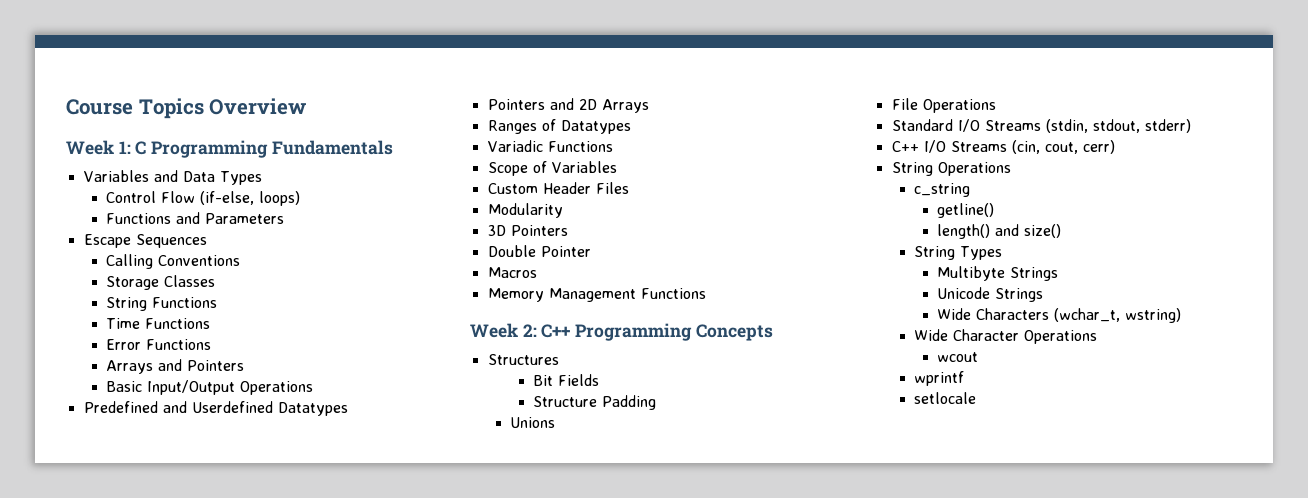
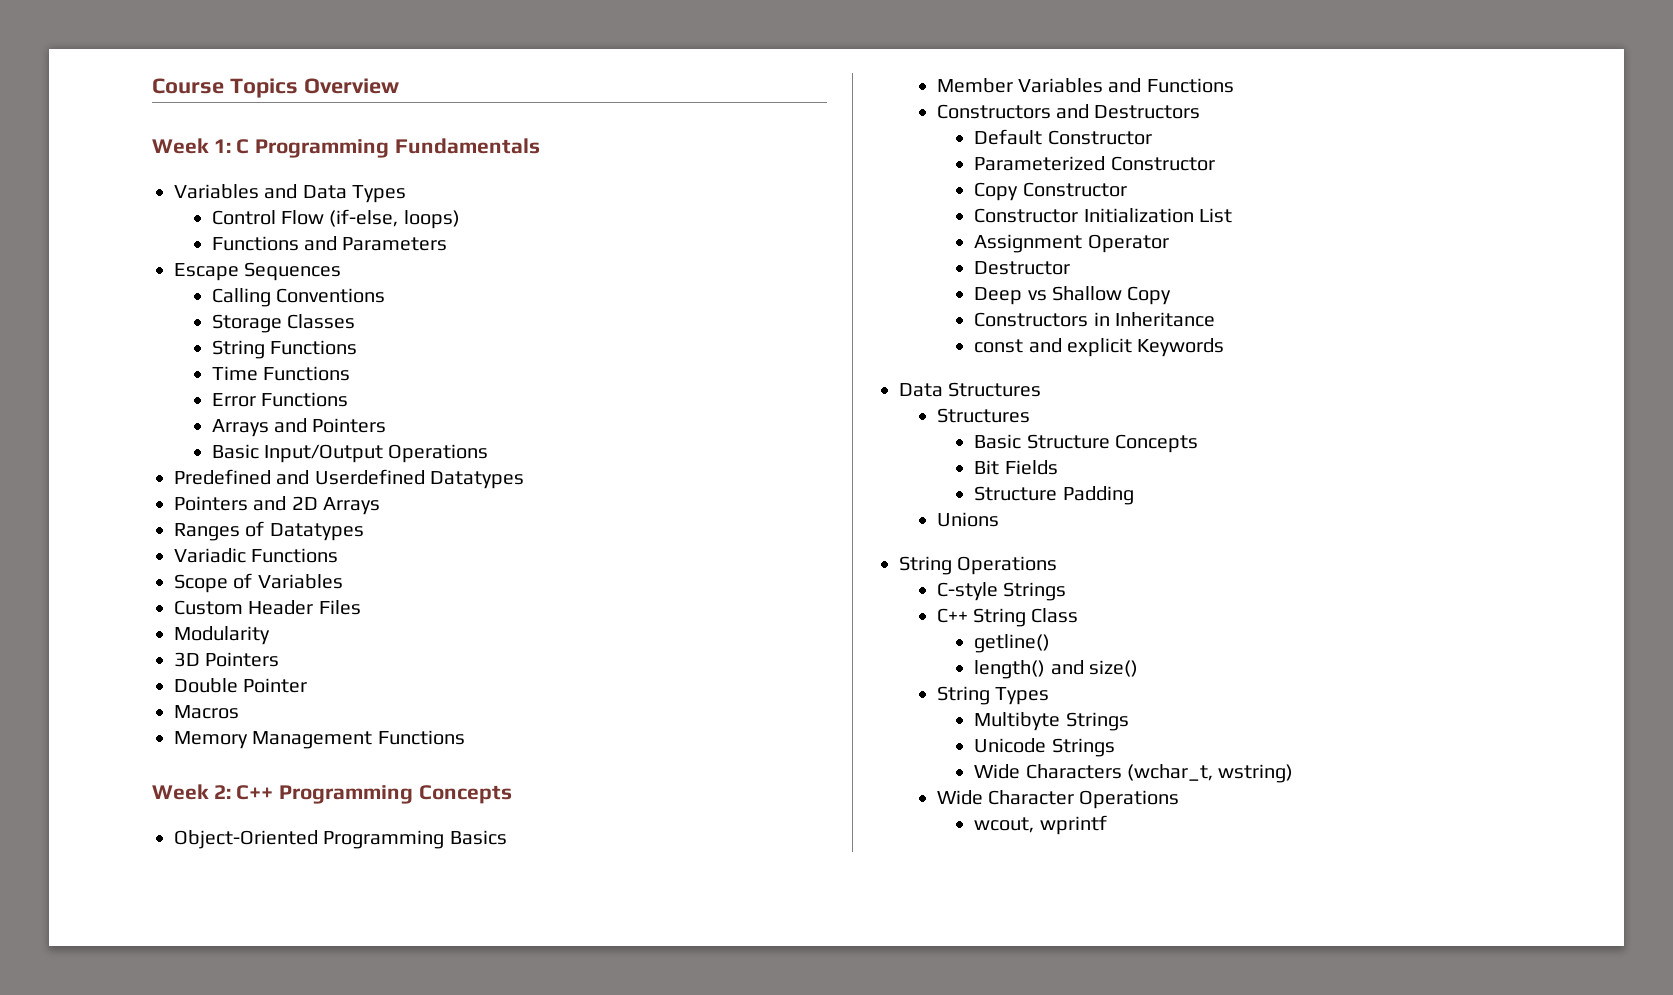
[487,354,559,365] Structures -> [174,830,507,849] [936,78,1234,93] [936,104,1201,119] [974,129,1152,145] [974,156,1215,171] [974,182,1127,201] [974,208,1232,223] [974,234,1169,253] [974,261,1071,275] [974,286,1172,305] [974,312,1215,327] [974,338,1225,357] [899,382,1042,397] [936,408,1030,423] [974,434,1198,453] Object-Oriented Programming Basics // Member Variables and Functions // Constructors and Destructors // Default Constructor // Parameterized Constructor // Copy Constructor // Constructor Initialization List // Assignment Operator // Destructor // Deep vs Shallow Copy // Constructors in Inheritance // const and explicit Keywords // Data Structures // Structures // Basic Structure Concepts
[891,98,996,113] [891,119,1191,133] [891,140,1115,154] [891,162,1011,176] [914,183,971,197] File Operations // Standard I/O Streams (stdin, stdout, stderr) // C++ I/O Streams (cin, cout, cerr) // String Operations // c_string -> [899,556,1058,575] [936,582,1066,601] [936,608,1079,627] String Operations // C-style Strings // C++ String Class
[937,352,979,362] wcout // -> [974,817,1035,833] wcout,
[914,392,977,404] // setlocale -> (1107, 825) none

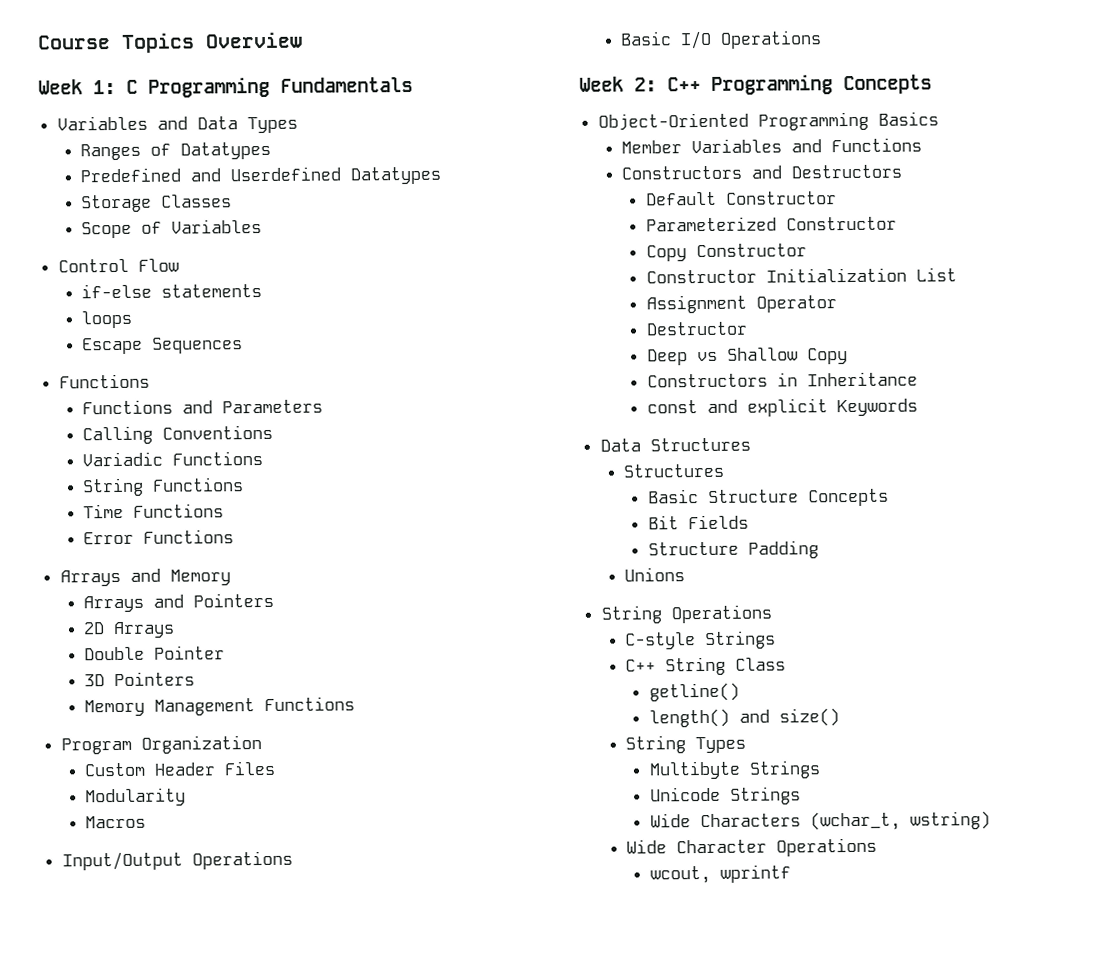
[211,209,460,229] Control Flow (if-else, loops) -> [80,141,272,161] [80,166,442,185] [81,194,233,213] [81,219,263,239] [57,258,179,273] [81,283,263,299] [81,310,133,329] [82,337,244,355] [58,373,150,389] Ranges of Datatypes // Predefined and Userdefined Datatypes // Storage Classes // Scope of Variables // Control Flow // if-else statements // loops // Escape Sequences // Functions
[174,262,342,281] // Escape Sequences -> (324, 406) none
[211,314,355,333] Storage Classes -> [82,451,264,467] Variadic Functions
(348, 399) none -> [59,568,231,587] // Arrays and Memory
[211,444,489,463] [174,469,525,489] [174,496,381,515] [174,521,364,541] [174,548,339,563] [174,573,343,593] [174,600,361,615] [174,626,270,645] [174,652,280,667] [174,678,308,693] [174,705,239,719] [174,730,465,749] Basic Input/Output Operations // Predefined and Userdefined Datatypes // Pointers and 2D Arrays // Ranges of Datatypes // Variadic Functions // Scope of Variables // Custom Header Files // Modularity // 3D Pointers // Double Pointer // Macros // Memory Management Functions -> [83,621,176,639] [84,645,226,661] [84,671,196,687] [84,696,356,717] [60,735,262,755] [84,760,276,777] [85,787,187,807] [85,815,147,829] [61,850,293,871] [620,30,823,50] 2D Arrays // Double Pointer // 3D Pointers // Memory Management Functions // Program Organization // Custom Header Files // Modularity // Macros // Input/Output Operations // Basic I/O Operations

